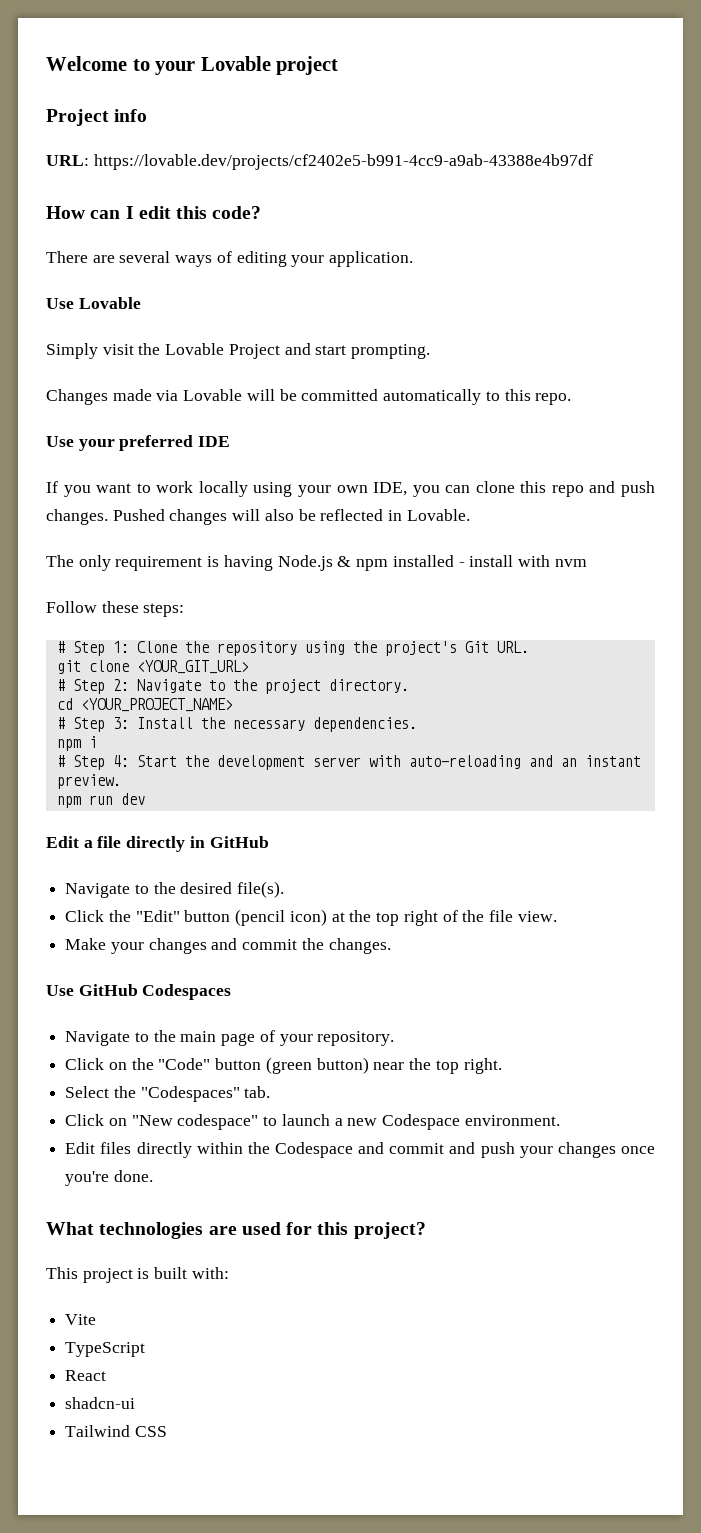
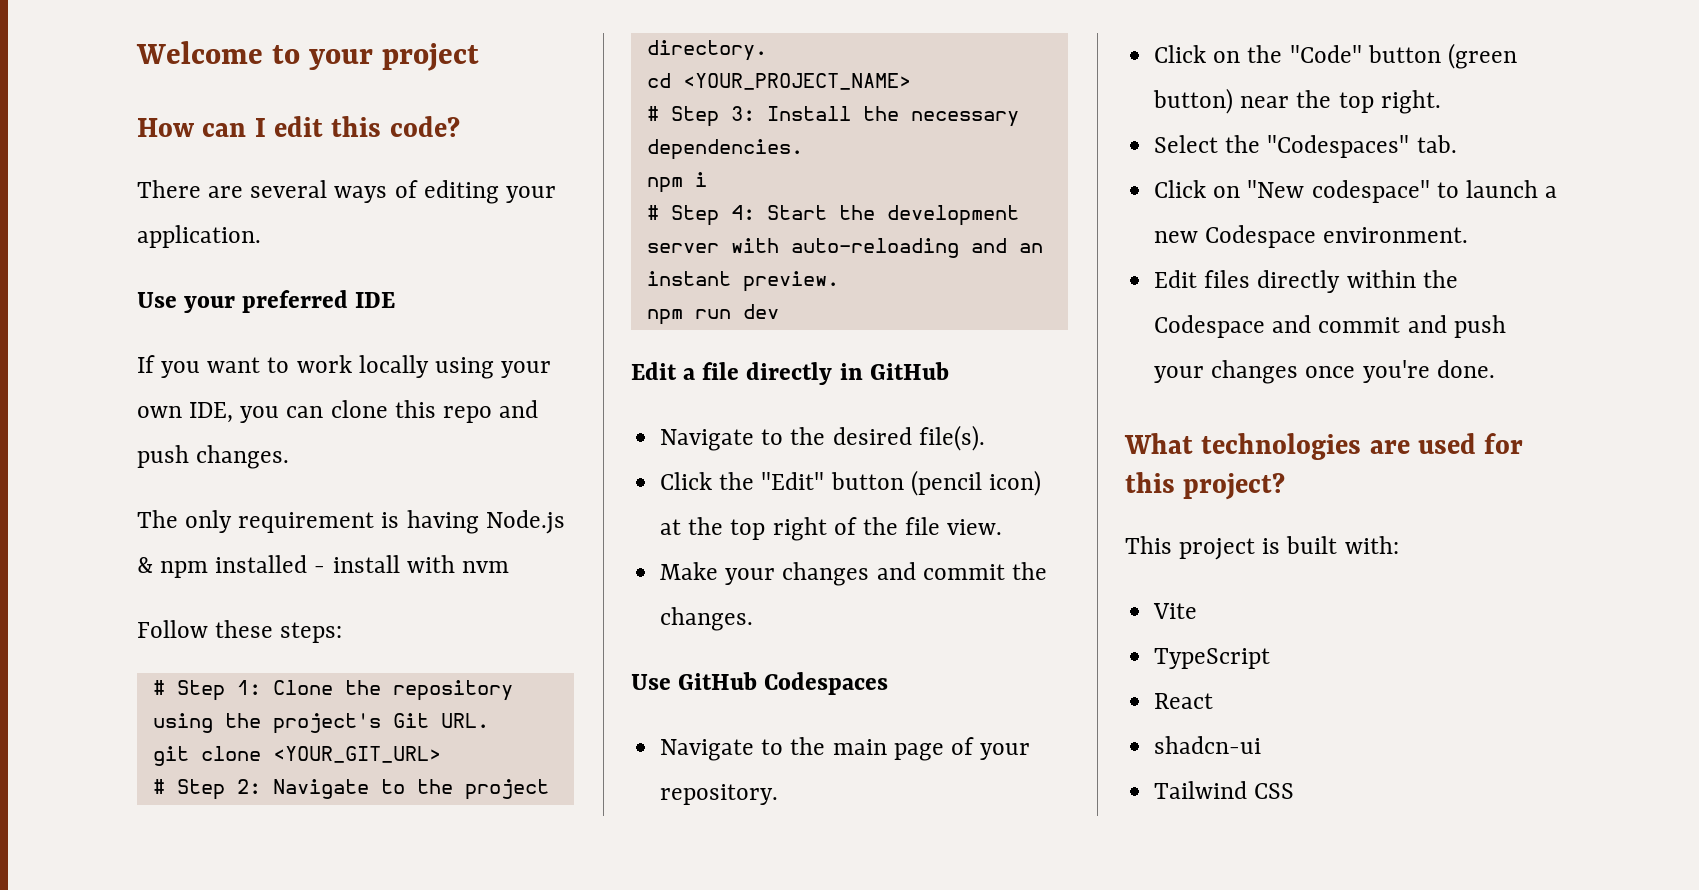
[200,56,339,75] [46,109,148,126] [46,154,593,170] Lovable project // Project info // URL: https://lovable.dev/projects/cf2402e5-b991-4cc9-a9ab-43388e4b97df -> [382,43,480,71] project
[46,297,141,309] [46,343,431,359] [46,389,572,405] // Use Lovable // Simply visit the Lovable Project and start prompting. // Changes made via Lovable will be committed automatically to this repo. -> (261, 236) none
[112,509,470,525] Pushed changes will also be reflected in Lovable. -> (290, 457) none

